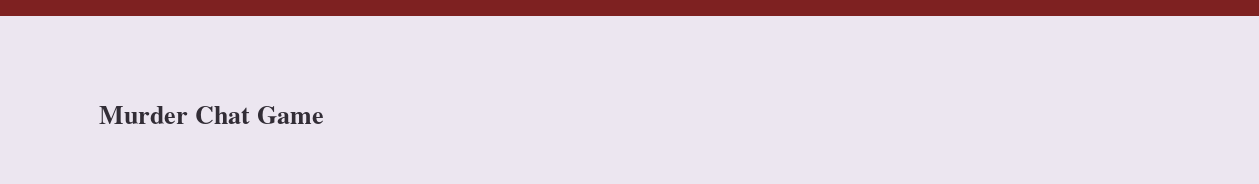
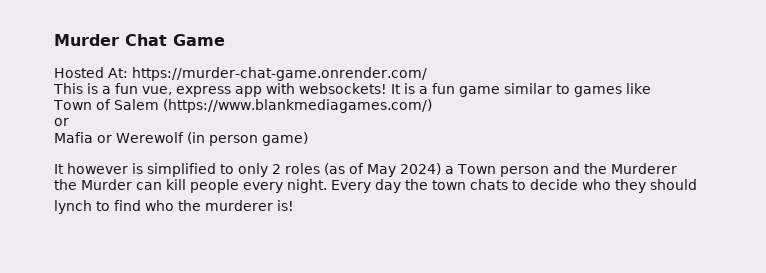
(325, 115) none -> [54,67,427,81] [53,83,651,97] [53,99,432,113] [54,118,69,126] [54,132,308,146] [54,163,677,177] [54,179,697,193] [54,200,294,214] // Hosted At: https://murder-chat-game.onrender.com/ // This is a fun vue, express app with websockets! It is a fun game similar to games like // Town of Salem (https://www.blankmediagames.com/) // or // Mafia or Werewolf (in person game) // It however is simplified to only 2 roles (as of May 2024) a Town person and the Murderer // the Murder can kill people every night. Every day the town chats to decide who they should // lynch to find who the murderer is!

